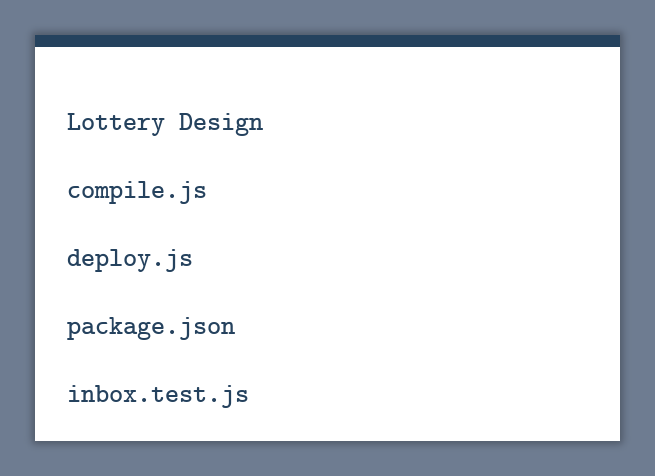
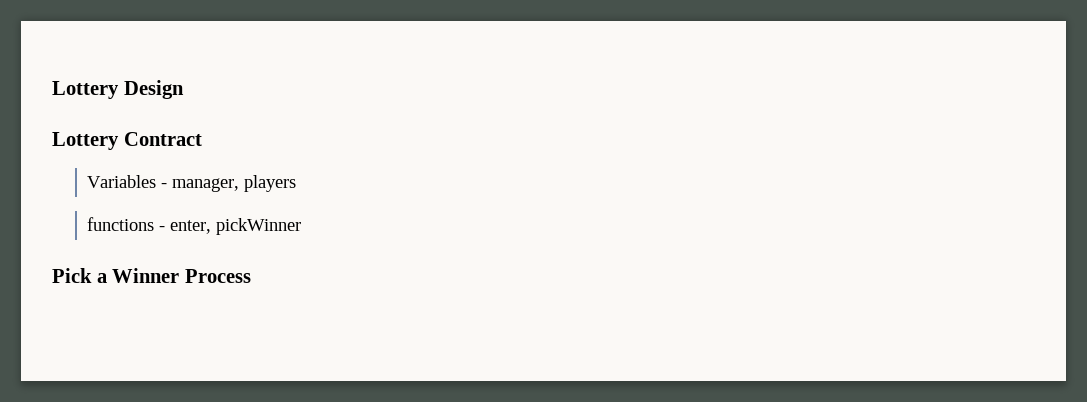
[67,181,207,204] [67,249,193,272] [67,317,236,340] [67,385,249,408] compile.js // deploy.js // package.json // inbox.test.js -> [52,132,202,150] [87,175,297,192] [87,217,302,235] [52,268,251,283] Lottery Contract // Variables - manager, players // functions - enter, pickWinner // Pick a Winner Process

